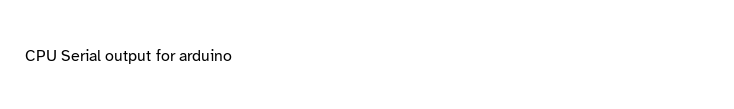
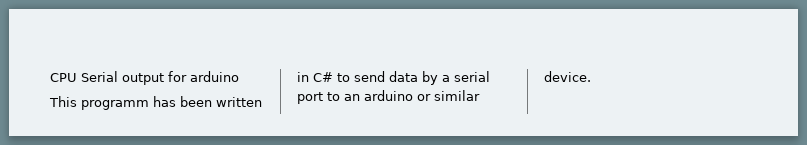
(232, 55) none -> [49,96,262,110] [297,71,490,85] [297,90,480,104] [544,71,591,82] // This programm has been written in C# to send data by a serial port to an arduino or similar device.

